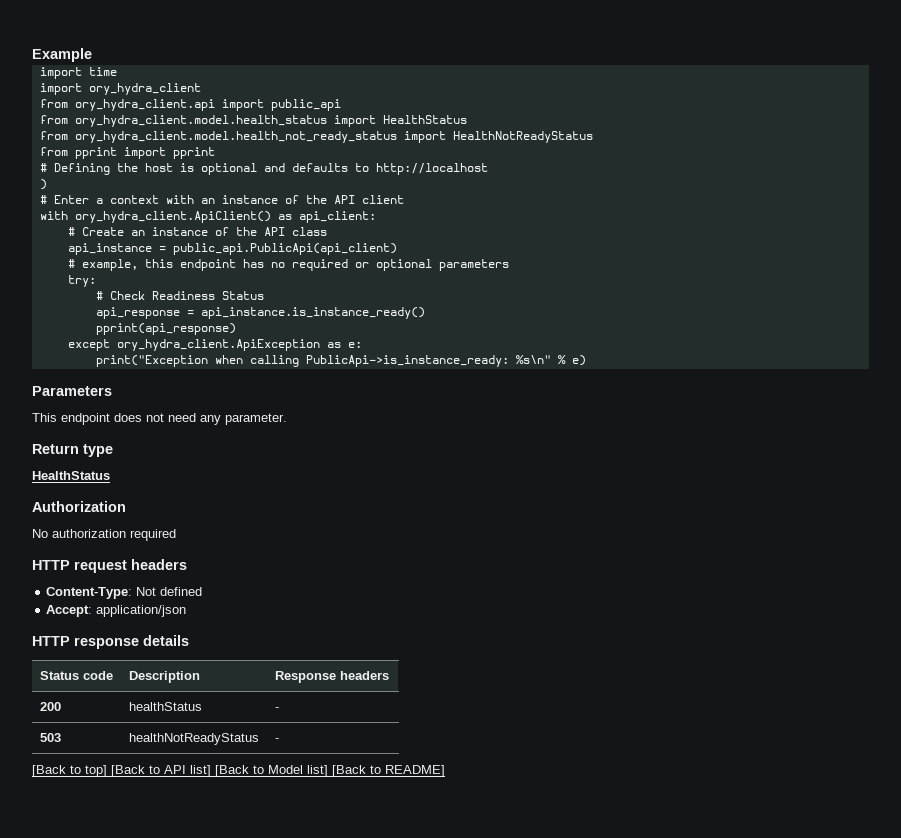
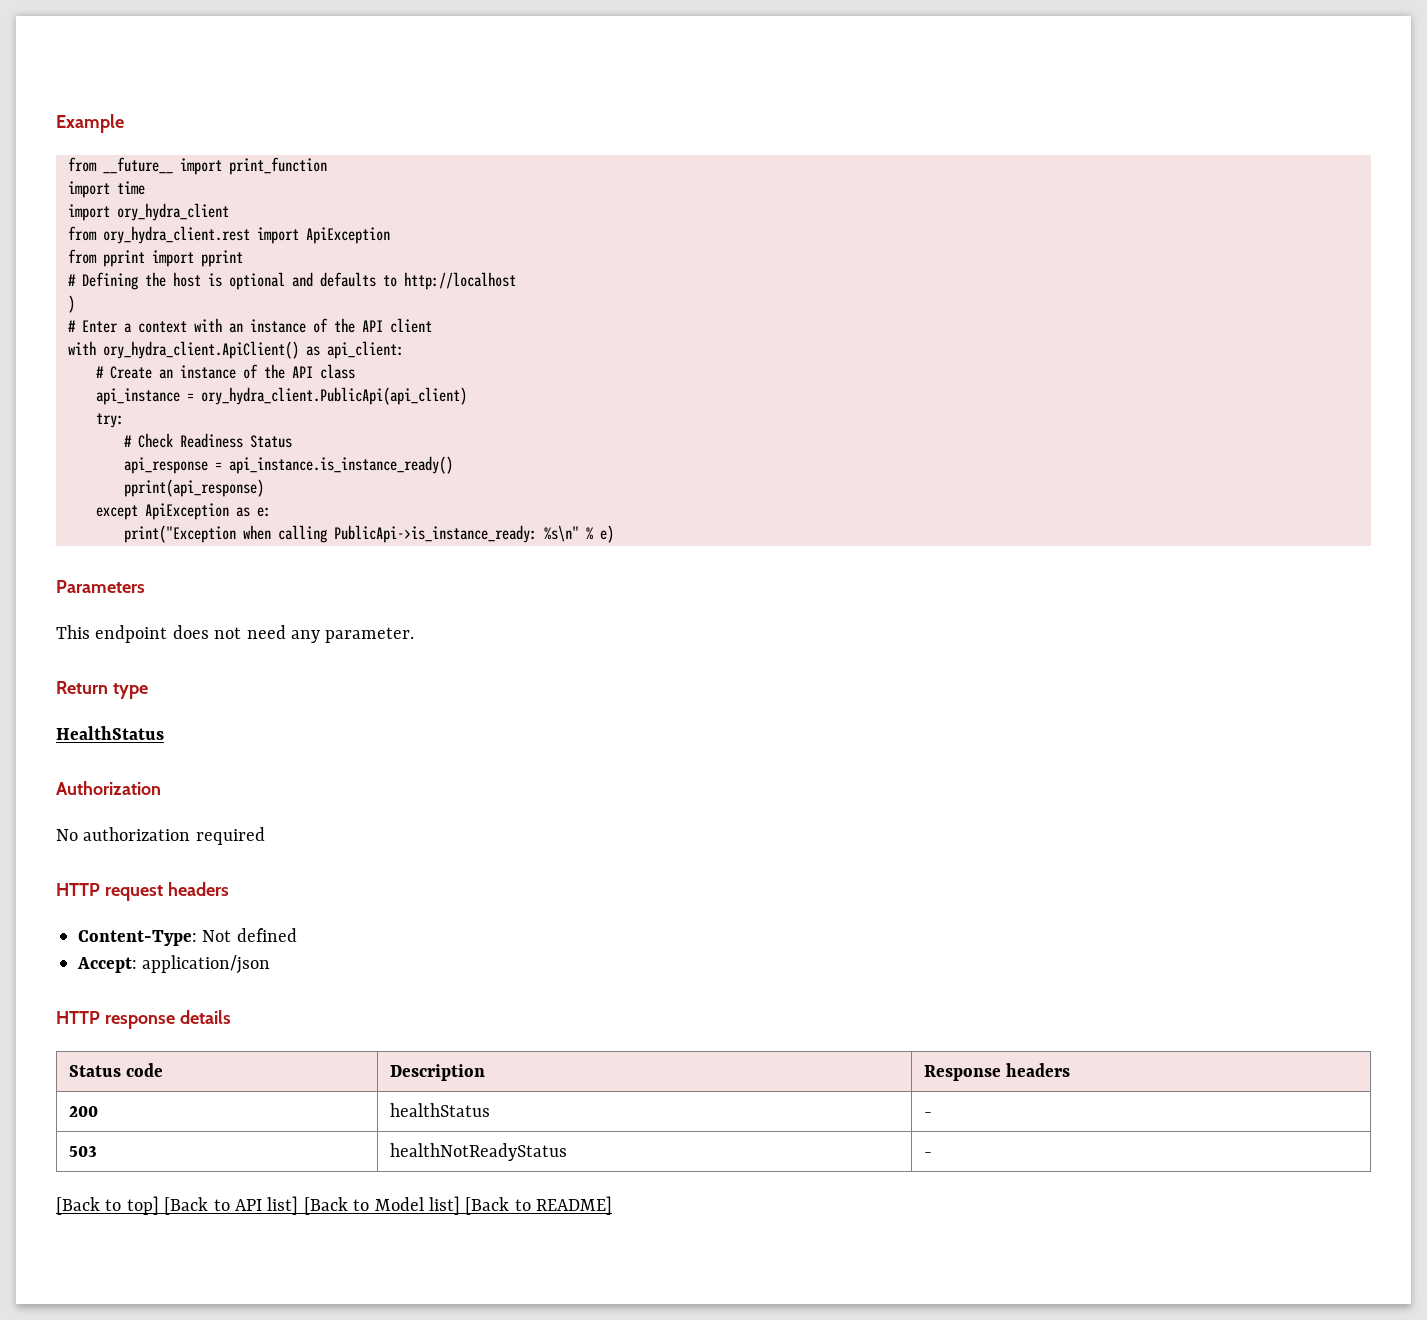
(92, 55) none -> [68,157,327,175] // from __future__ import print_function
[74,99,341,111] [39,115,467,127] [39,131,593,143] ory_hydra_client.api import public_api // from ory_hydra_client.model.health_status import HealthStatus // from ory_hydra_client.model.health_not_ready_status import HealthNotReadyStatus -> [103,226,390,244] ory_hydra_client.rest import ApiException
[172,243,397,255] [67,259,509,271] public_api.PublicApi(api_client) // # example, this endpoint has no required or optional parameters -> [201,387,467,405] ory_hydra_client.PublicApi(api_client)
[116,339,320,351] ory_hydra_client.ApiException -> [145,503,229,520] ApiException

